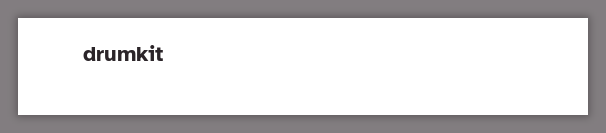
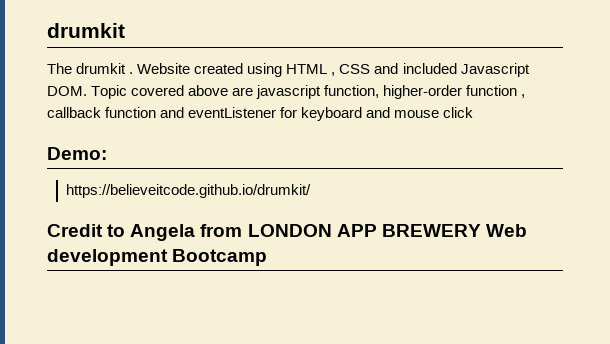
[83,45,163,61] drumkit -> [47,23,125,38] [47,63,530,77] [47,85,526,99] [47,107,474,121] [47,147,107,160] [66,184,312,198] [47,224,527,241] [47,249,268,266] drumkit // The drumkit . Website created using HTML , CSS and included Javascript DOM. Topic covered above are javascript function, higher-order function , callback function and eventListener for keyboard and mouse click // Demo: // https://believeitcode.github.io/drumkit/ // Credit to Angela from LONDON APP BREWERY Web development Bootcamp

